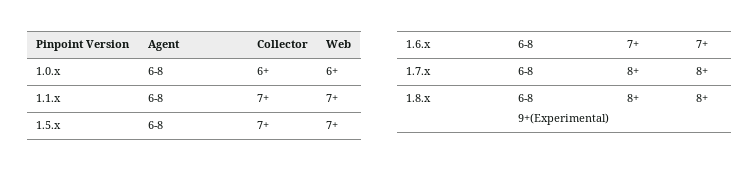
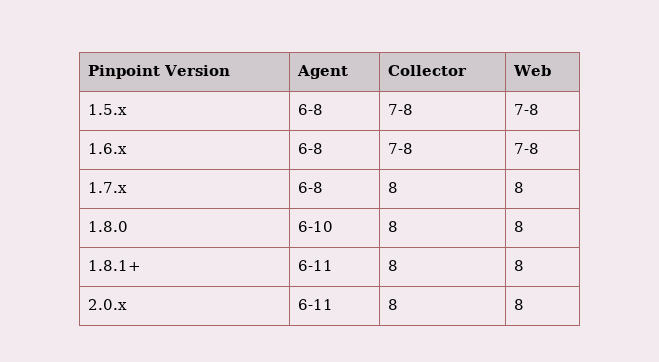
[35,67,61,75] [147,67,163,75] [256,67,269,75] [325,67,338,75] [35,94,61,102] [147,94,163,102] [256,94,269,102] [325,94,338,102] // 1.0.x | 6-8 | 6+ | 6+ // 1.1.x | 6-8 | 7+ | 7+ -> (552, 70) none
[256,121,269,129] [325,121,338,129] 7+ | 7+ -> [388,104,414,115] [514,104,540,115] 7-8 | 7-8
[626,40,639,48] [695,40,708,48] 7+ | 7+ -> [388,143,414,154] [514,143,540,154] 7-8 | 7-8
[626,67,639,75] [695,67,708,75] [405,94,431,102] [517,94,533,102] [517,113,609,125] [626,94,639,102] [695,94,708,102] 8+ | 8+ // 1.8.x | 6-8 // 9+(Experimental) | 8+ | 8+ -> [388,182,399,193] [514,182,525,193] [88,221,129,232] [298,221,334,232] [388,221,399,232] [514,221,525,232] [88,260,142,271] [298,260,334,271] [388,260,399,271] [514,260,525,271] [88,299,128,310] [298,299,334,310] [388,299,399,310] [514,299,525,310] 8 | 8 // 1.8.0 | 6-10 | 8 | 8 // 1.8.1+ | 6-11 | 8 | 8 // 2.0.x | 6-11 | 8 | 8

